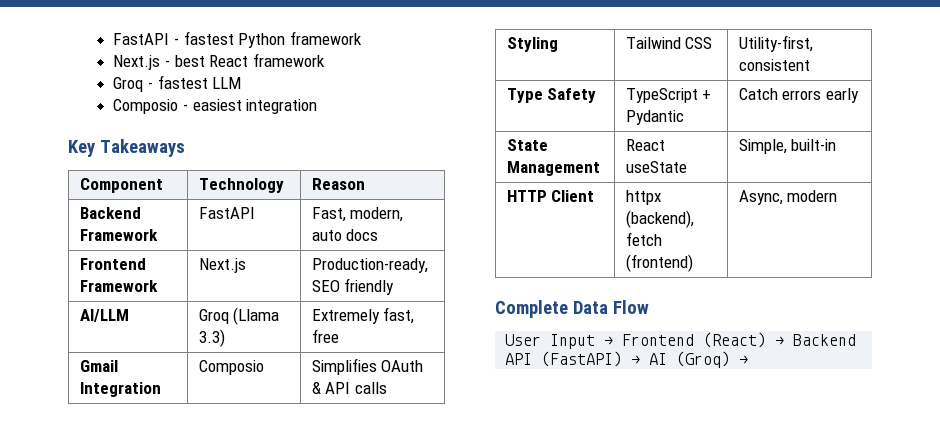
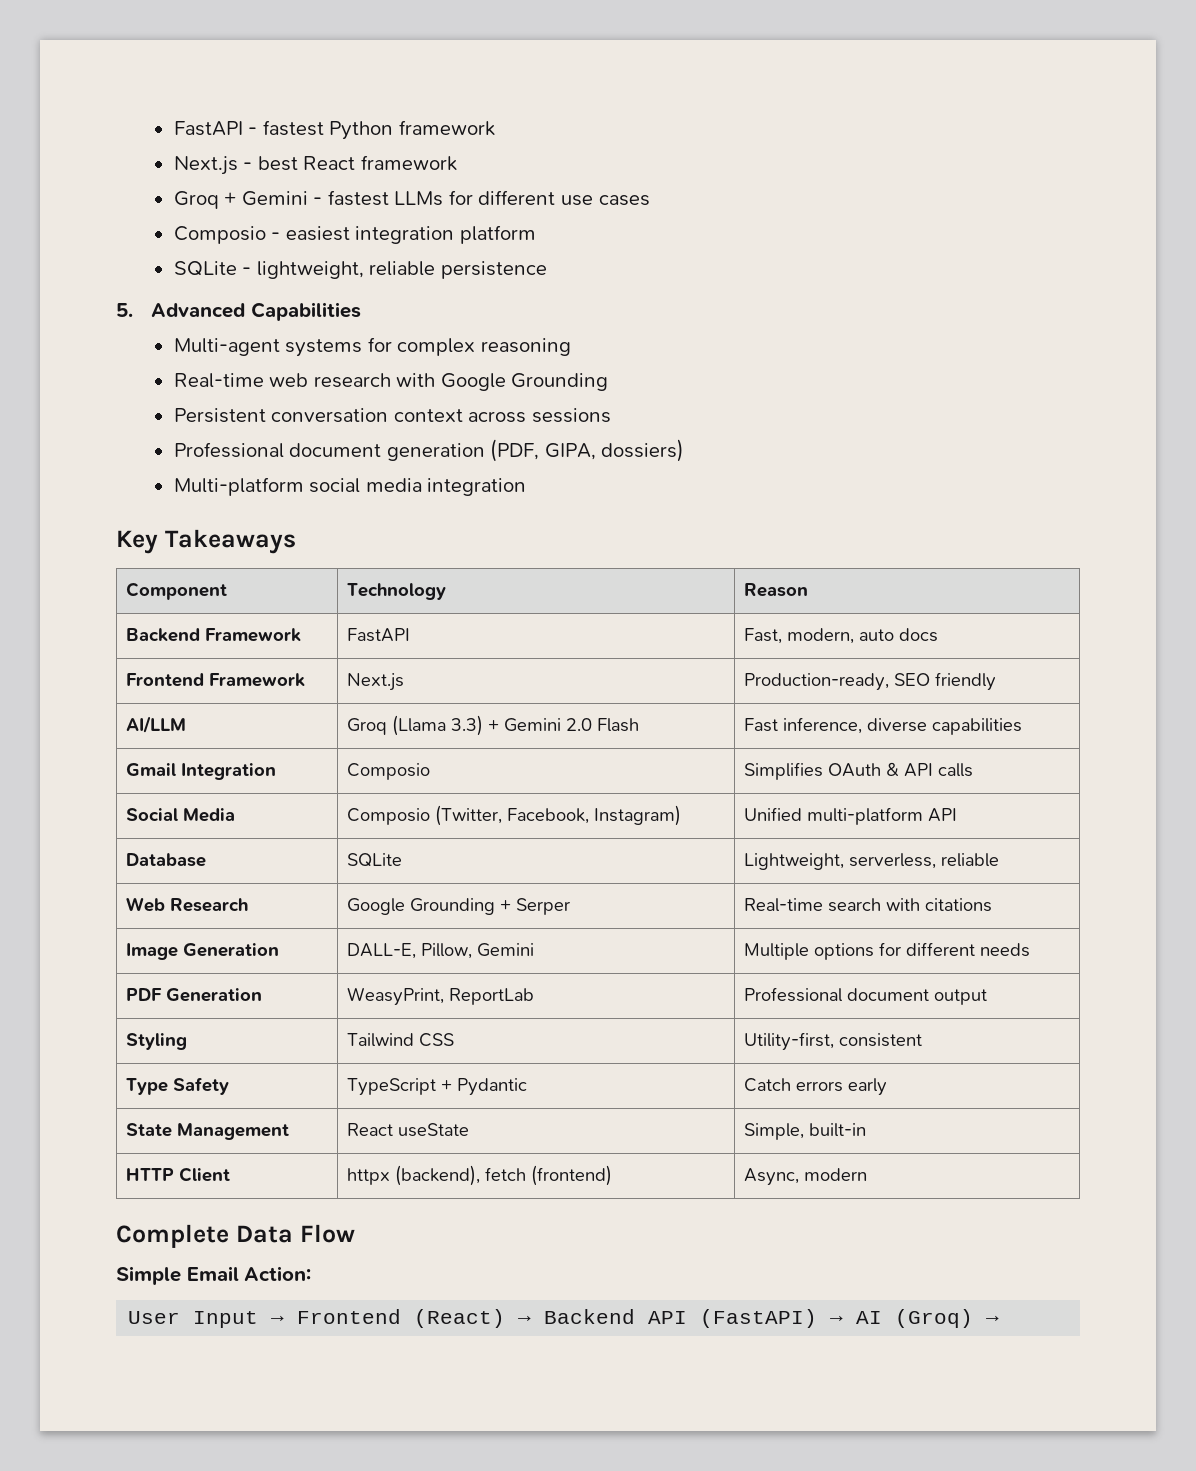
[147,75,242,89] [113,99,242,114] - fastest LLM // Composio - easiest -> [224,190,650,206] [173,225,536,244] [173,261,547,279] [116,302,361,321] [173,337,571,357] [173,373,609,391] [173,408,611,423] [173,439,685,462] [173,477,422,496] + Gemini - fastest LLMs for different use cases // Composio - easiest integration platform // SQLite - lightweight, reliable persistence // 5. Advanced Capabilities // Multi-agent systems for complex reasoning // Real-time web research with Google Grounding // Persistent conversation context across sessions // Professional document generation (PDF, GIPA, dossiers) // Multi-platform social media
[311,307,415,324] [311,329,339,343] | Extremely fast, free -> [487,718,639,732] [743,717,1022,735] + Gemini 2.0 Flash | Fast inference, diverse capabilities
(387, 388) none -> [125,808,235,822] [346,805,681,826] [743,807,957,825] [125,853,206,867] [346,853,402,867] [743,853,999,870] [125,897,248,912] [346,898,570,915] [743,898,992,912] [125,943,279,960] [346,943,534,959] [743,942,1030,960] [125,988,262,1002] [346,987,534,1006] [743,987,987,1005] // Social Media | Composio (Twitter, Facebook, Instagram) | Unified multi-platform API // Database | SQLite | Lightweight, serverless, reliable // Web Research | Google Grounding + Serper | Real-time search with citations // Image Generation | DALL-E, Pillow, Gemini | Multiple options for different needs // PDF Generation | WeasyPrint, ReportLab | Professional document output
(649, 307) none -> [116,1266,312,1285] // Simple Email Action:

